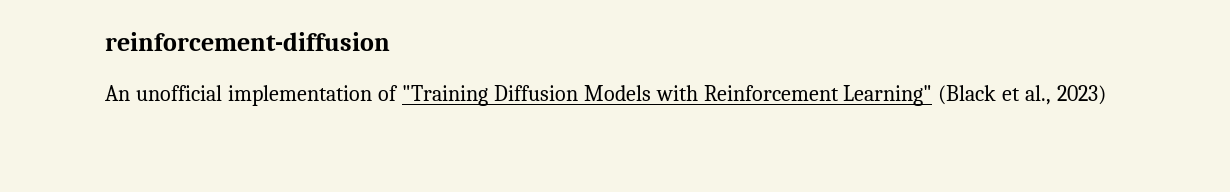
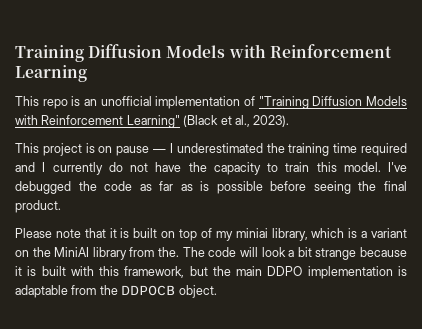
[105,32,390,51] [105,85,130,101] reinforcement-diffusion // An -> [15,44,392,62] [15,65,87,82] [15,96,98,109] Training Diffusion Models with Reinforcement Learning // This repo is an
[1057,85,1107,105] 2023) -> [253,115,290,127] [15,143,407,156] [15,162,407,175] [15,181,407,194] [15,200,61,213] [15,228,408,241] [15,247,408,260] [15,266,407,279] [15,285,217,298] 2023). // This project is on pause — I underestimated the training time required and I currently do not have the capacity to train this model. I've debugged the code as far as is possible before seeing the final product. // Please note that it is built on top of my miniai library, which is a variant on the MiniAI library from the. The code will look a bit strange because it is built with this framework, but the main DDPO implementation is adaptable from the DDPOCB object.

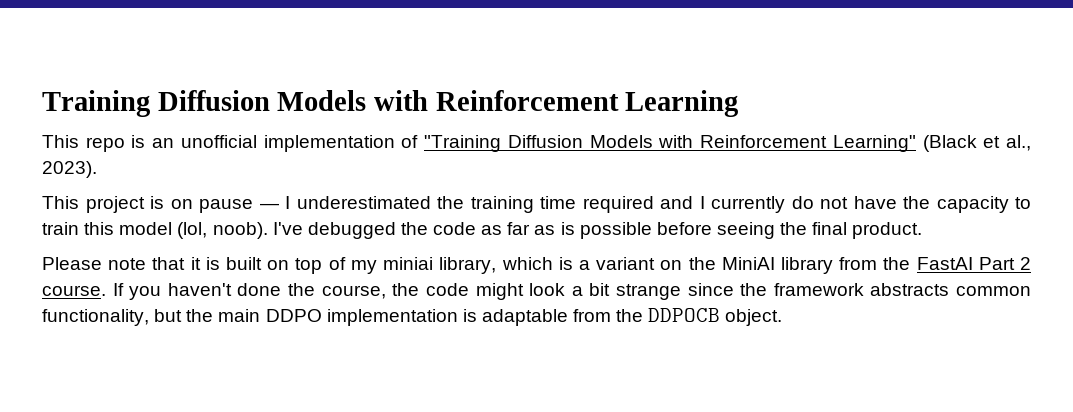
[343,162,381,172] model. -> [119,222,268,239] model (lol, noob).
[158,247,408,260] [15,266,185,278] the. The code will look a bit strange because it is built with this framework, -> [883,257,1032,270] [42,283,1031,300] [42,309,149,326] the FastAI Part 2 course. If you haven't done the course, the code might look a bit strange since the framework abstracts common functionality,

